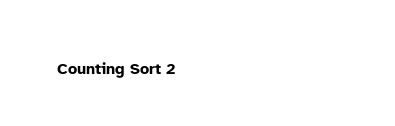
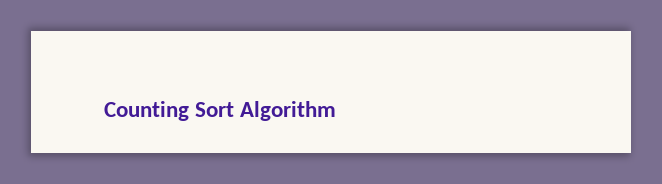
[166,64,175,74] 2 -> [240,101,337,121] Algorithm

